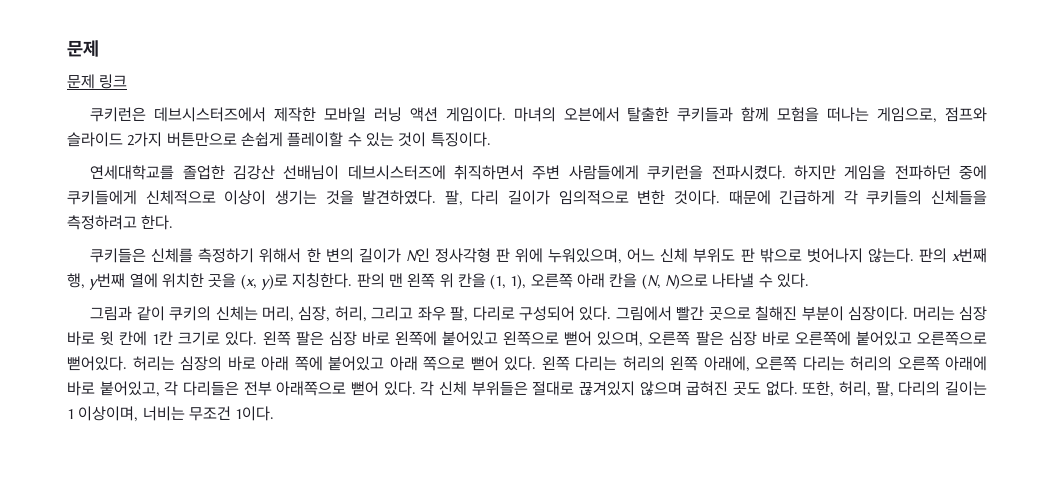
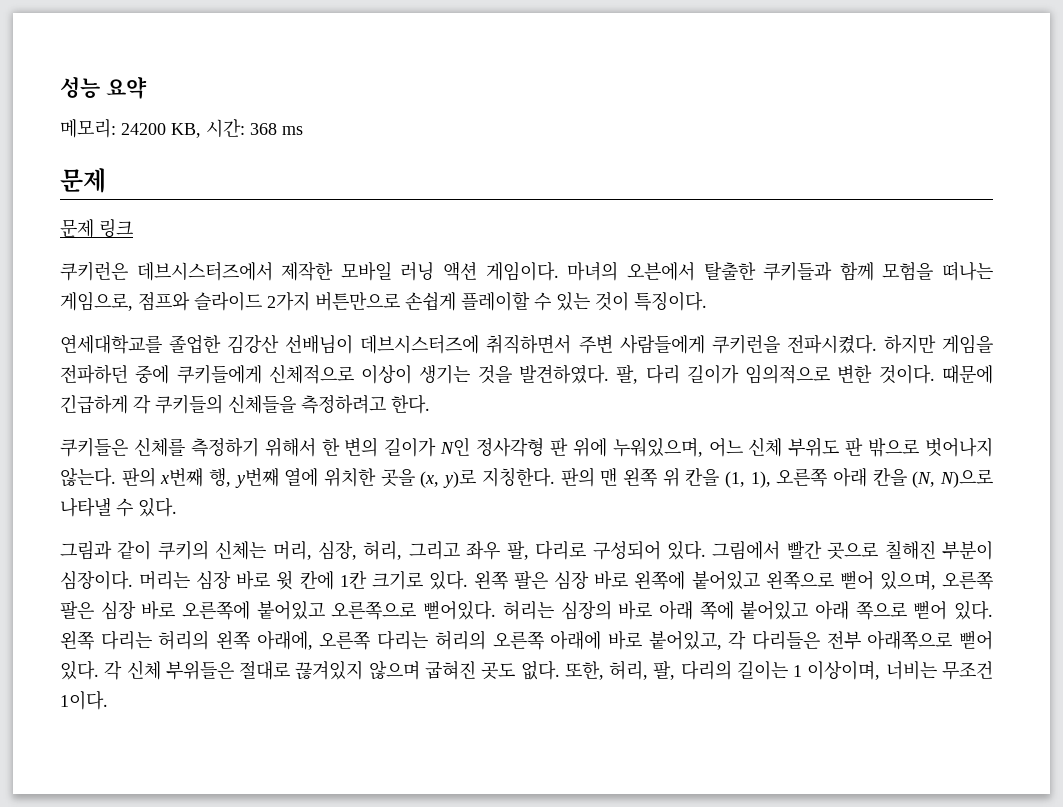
(67, 48) none -> [60,76,147,99] [60,119,303,138] 성능 요약 // 메모리: 24200 KB, 시간: 368 ms //

